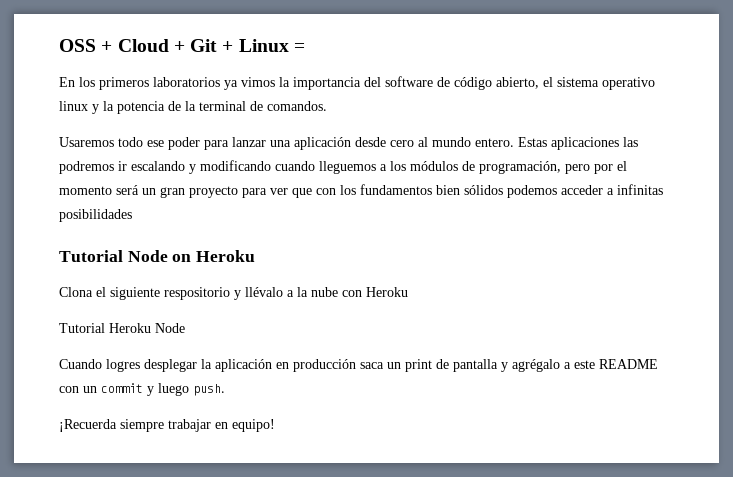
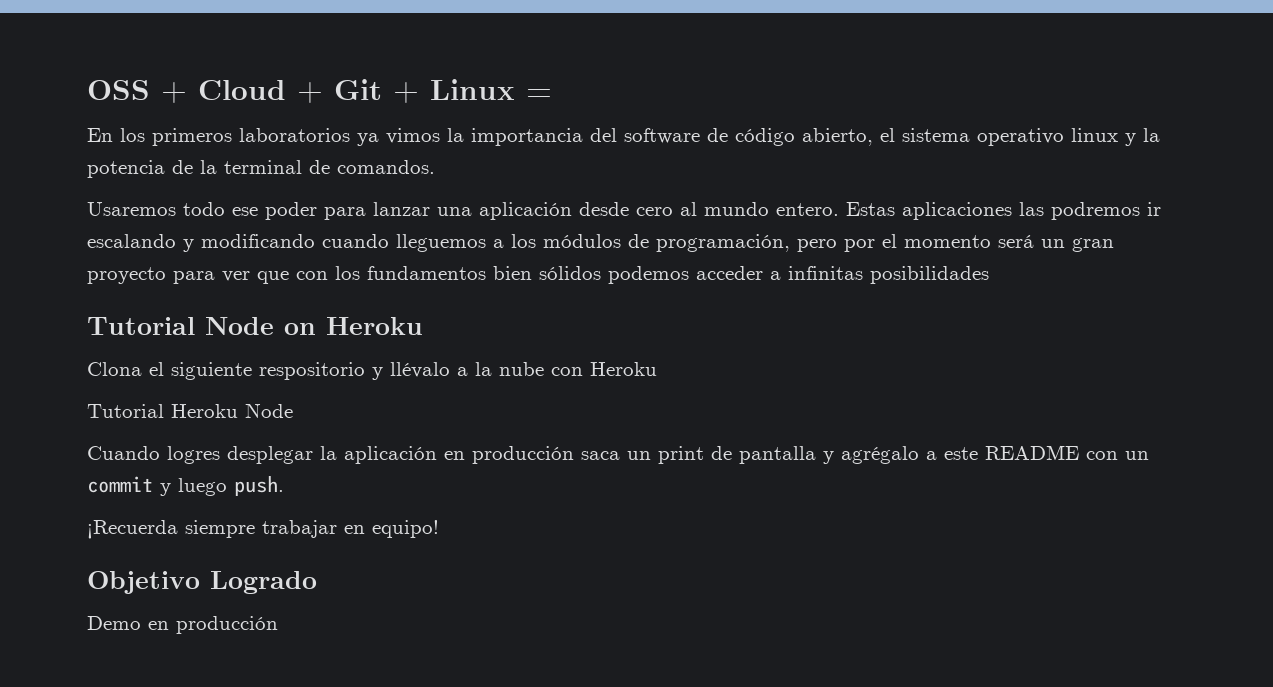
(275, 425) none -> [87,571,317,594] [87,616,278,634] // Objetivo Logrado // Demo en producción

